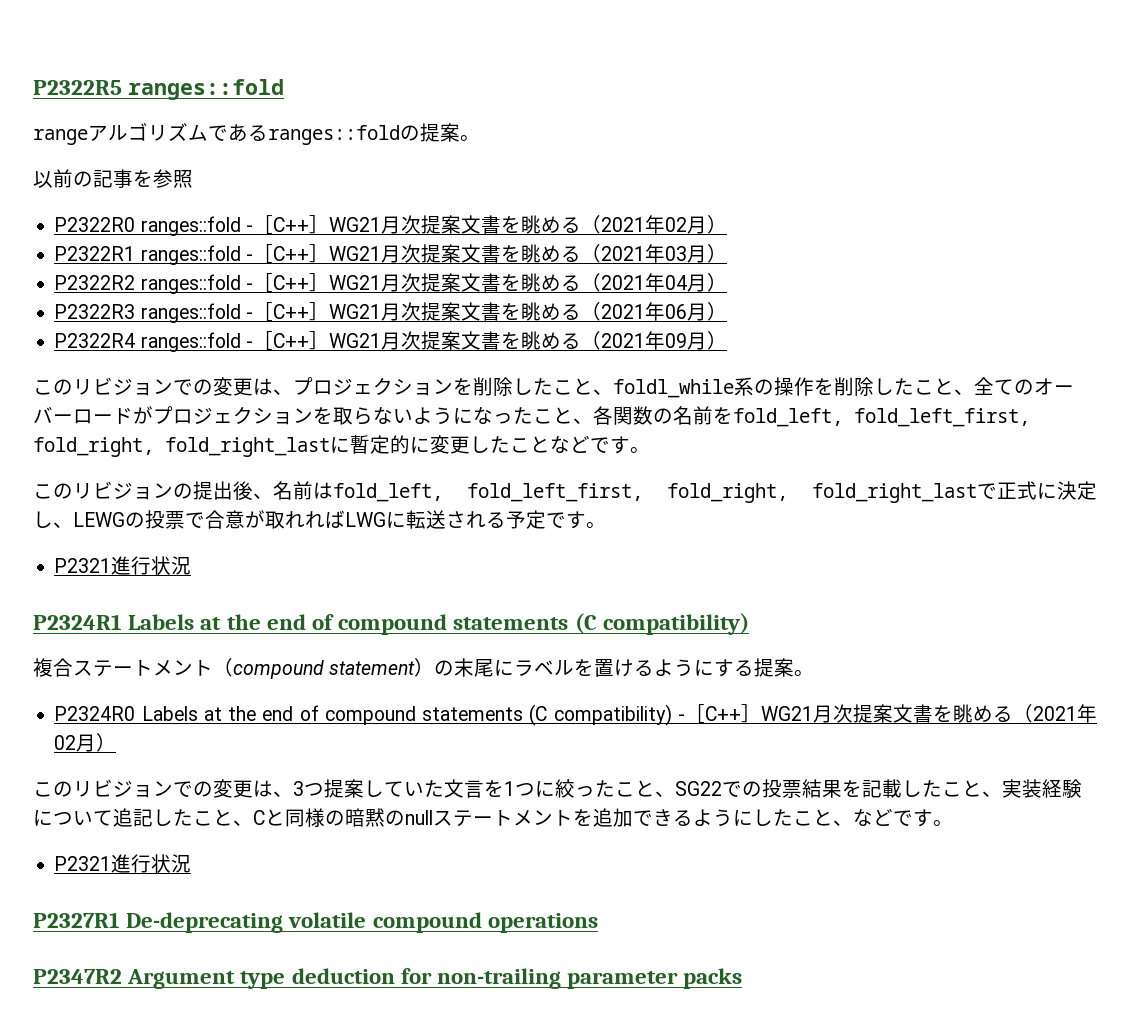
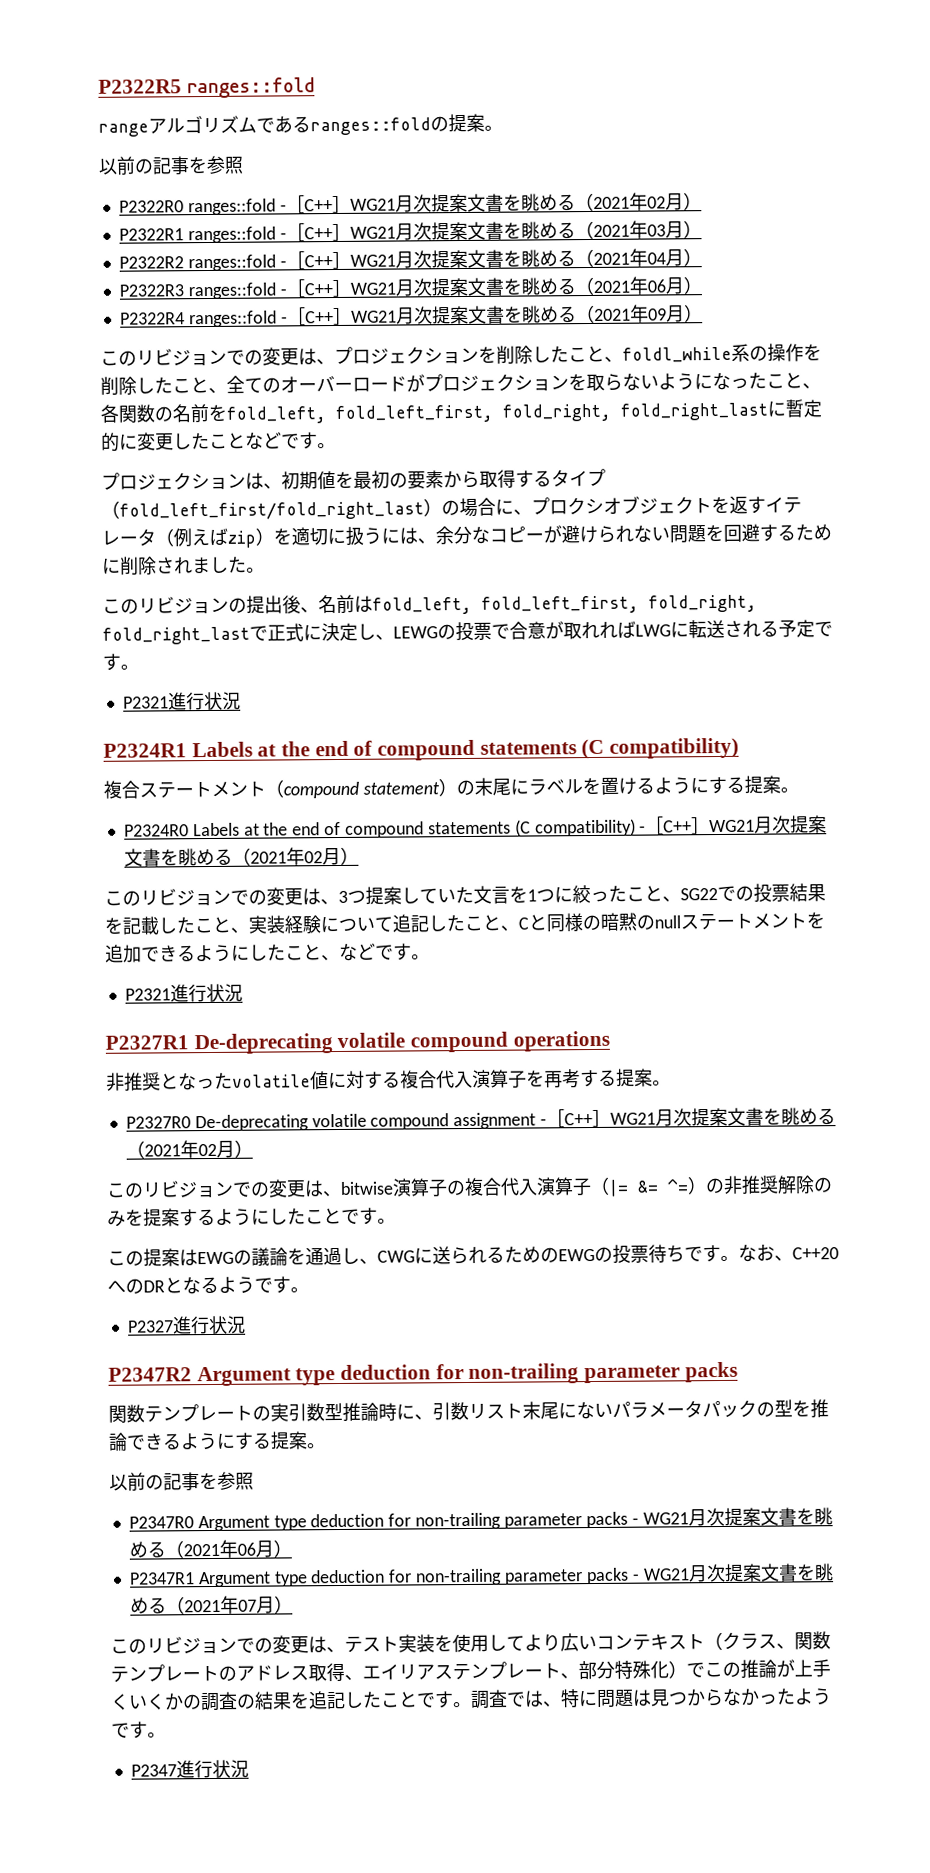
(650, 450) none -> [101,468,606,491] [101,495,802,521] [101,523,832,548] [102,556,265,575] // プロジェクションは、初期値を最初の要素から取得するタイプ（fold_left_first/fold_right_last）の場合に、プロクシオブジェクトを返すイテレータ（例えばzip）を適切に扱うには、余分なコピーが避けられない問題を回避するために削除されました。
(598, 923) none -> [106,1068,671,1092] [125,1107,837,1132] [125,1139,253,1159] [106,1175,833,1199] [107,1207,396,1227] [107,1244,839,1267] [107,1276,309,1295] [127,1315,246,1335] // 非推奨となったvolatile値に対する複合代入演算子を再考する提案。 // P2327R0 De-deprecating volatile compound assignment -［C++］WG21月次提案文書を眺める（2021年02月） // このリビジョンでの変更は、bitwise演算子の複合代入演算子（|= &= ^=）の非推奨解除のみを提案するようにしたことです。 // この提案はEWGの議論を通過し、CWGに送られるためのEWGの投票待ちです。なお、C++20へのDRとなるようです。 // P2327進行状況
(743, 978) none -> [108,1399,829,1423] [108,1431,326,1451] [109,1471,254,1491] [128,1507,833,1532] [128,1539,292,1559] [128,1563,834,1588] [129,1595,293,1615] [110,1631,831,1655] [110,1659,831,1683] [110,1688,832,1712] [111,1721,166,1739] [130,1759,249,1779] // 関数テンプレートの実引数型推論時に、引数リスト末尾にないパラメータパックの型を推論できるようにする提案。 // 以前の記事を参照 // P2347R0 Argument type deduction for non-trailing parameter packs - WG21月次提案文書を眺める（2021年06月） // P2347R1 Argument type deduction for non-trailing parameter packs - WG21月次提案文書を眺める（2021年07月） // このリビジョンでの変更は、テスト実装を使用してより広いコンテキスト（クラス、関数テンプレートのアドレス取得、エイリアステンプレート、部分特殊化）でこの推論が上手くいくかの調査の結果を追記したことです。調査では、特に問題は見つからなかったようです。 // P2347進行状況

